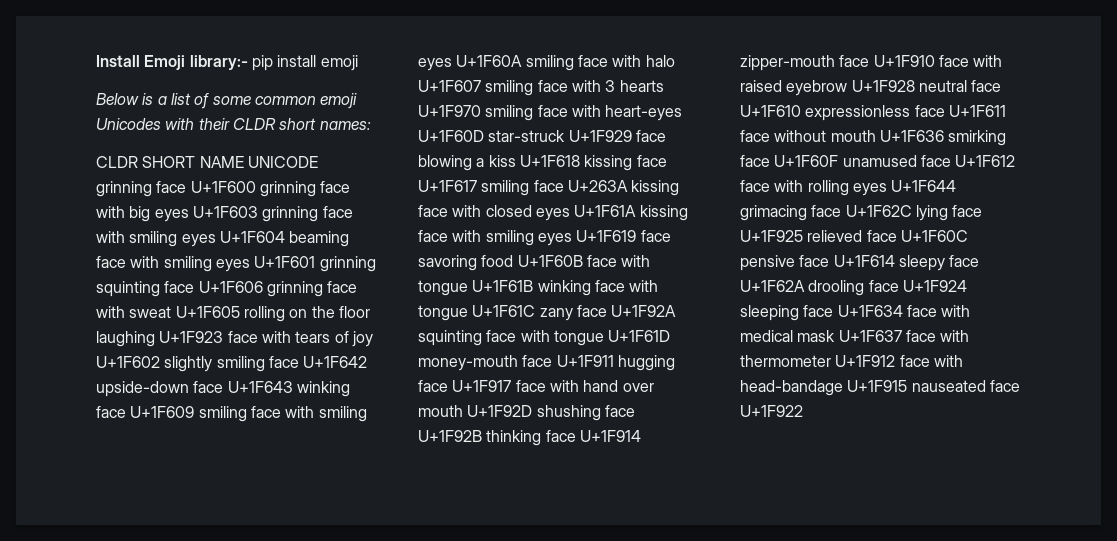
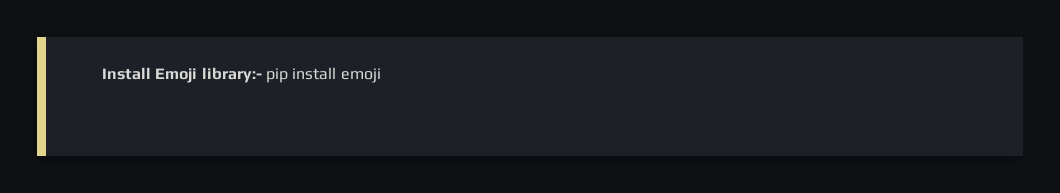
[96,93,358,109] [96,118,371,130] [96,156,318,168] [96,181,351,197] [96,206,353,222] [96,231,350,247] [96,256,376,272] [96,281,358,297] [96,306,370,322] [96,331,373,347] [96,356,368,372] [96,381,350,397] [96,406,367,422] [418,55,675,71] [418,80,664,96] [418,105,683,121] [418,130,666,142] [418,155,667,171] [418,180,680,196] [418,205,688,221] [418,230,671,246] [418,255,651,271] [418,280,659,296] [418,305,677,321] [418,330,671,346] [418,355,675,371] [418,380,654,392] [418,405,635,421] [418,430,641,446] [740,55,1003,71] [740,80,1002,96] [740,105,1006,121] [740,130,1007,146] [740,155,1016,167] [740,180,957,196] [740,205,983,221] [740,230,968,242] [740,255,980,271] [740,280,967,296] [740,305,971,321] [740,330,970,342] [740,355,963,367] [740,380,1020,396] [740,405,803,417] // Below is a list of some common emoji Unicodes with their CLDR short names: // CLDR SHORT NAME UNICODE grinning face U+1F600 grinning face with big eyes U+1F603 grinning face with smiling eyes U+1F604 beaming face with smiling eyes U+1F601 grinning squinting face U+1F606 grinning face with sweat U+1F605 rolling on the floor laughing U+1F923 face with tears of joy U+1F602 slightly smiling face U+1F642 upside-down face U+1F643 winking face U+1F609 smiling face with smiling eyes U+1F60A smiling face with halo U+1F607 smiling face with 3 hearts U+1F970 smiling face with heart-eyes U+1F60D star-struck U+1F929 face blowing a kiss U+1F618 kissing face U+1F617 smiling face U+263A kissing face with closed eyes U+1F61A kissing face with smiling eyes U+1F619 face savoring food U+1F60B face with tongue U+1F61B winking face with tongue U+1F61C zany face U+1F92A squinting face with tongue U+1F61D money-mouth face U+1F911 hugging face U+1F917 face with hand over mouth U+1F92D shushing face U+1F92B thinking face U+1F914 zipper-mouth face U+1F910 face with raised eyebrow U+1F928 neutral face U+1F610 expressionless face U+1F611 face without mouth U+1F636 smirking face U+1F60F unamused face U+1F612 face with rolling eyes U+1F644 grimacing face U+1F62C lying face U+1F925 relieved face U+1F60C pensive face U+1F614 sleepy face U+1F62A drooling face U+1F924 sleeping face U+1F634 face with medical mask U+1F637 face with thermometer U+1F912 face with head-bandage U+1F915 nauseated face U+1F922 -> (381, 75) none

